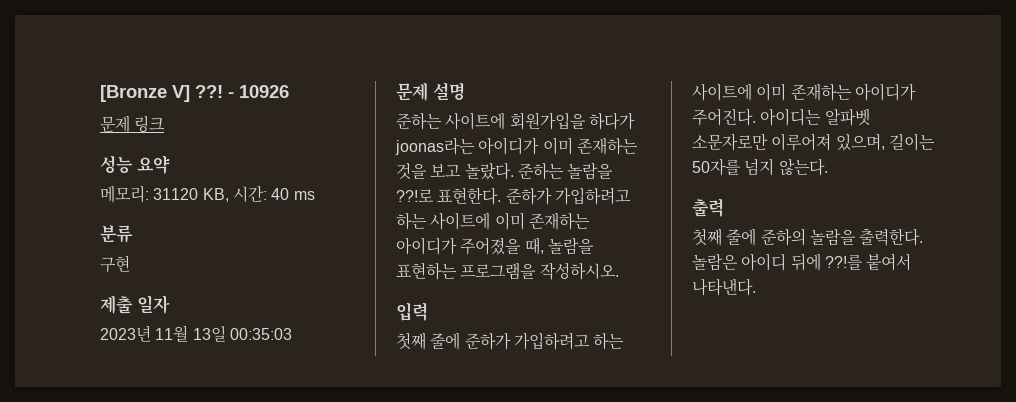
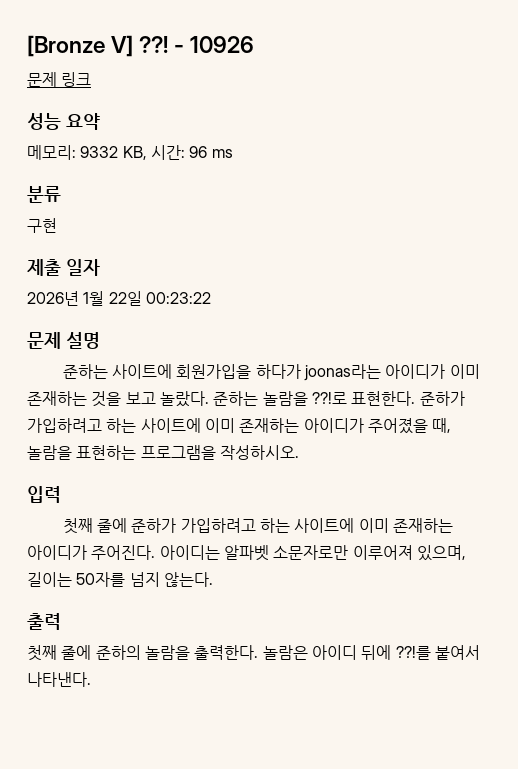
[153,188,199,200] 31120 -> [80,146,119,158] 9332
[271,188,290,200] 40 -> [189,146,208,158] 96
[100,325,292,342] 2023년 11월 13일 00:35:03 -> [27,291,211,306] 2026년 1월 22일 00:23:22

